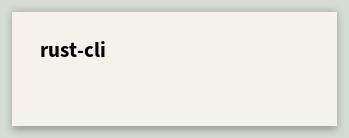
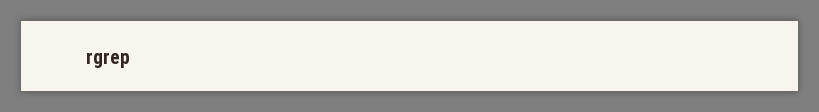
[40,41,106,57] rust-cli -> [86,52,130,68] rgrep

